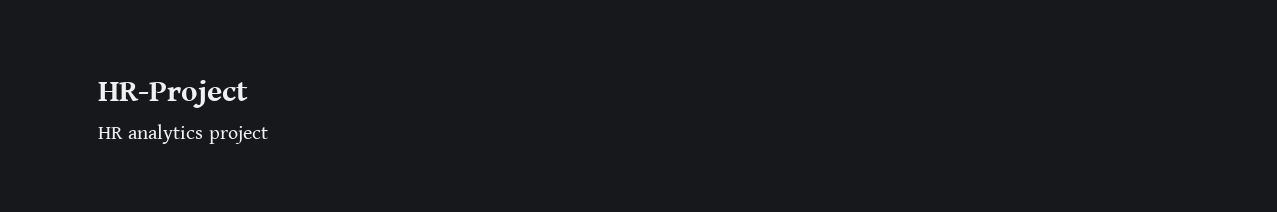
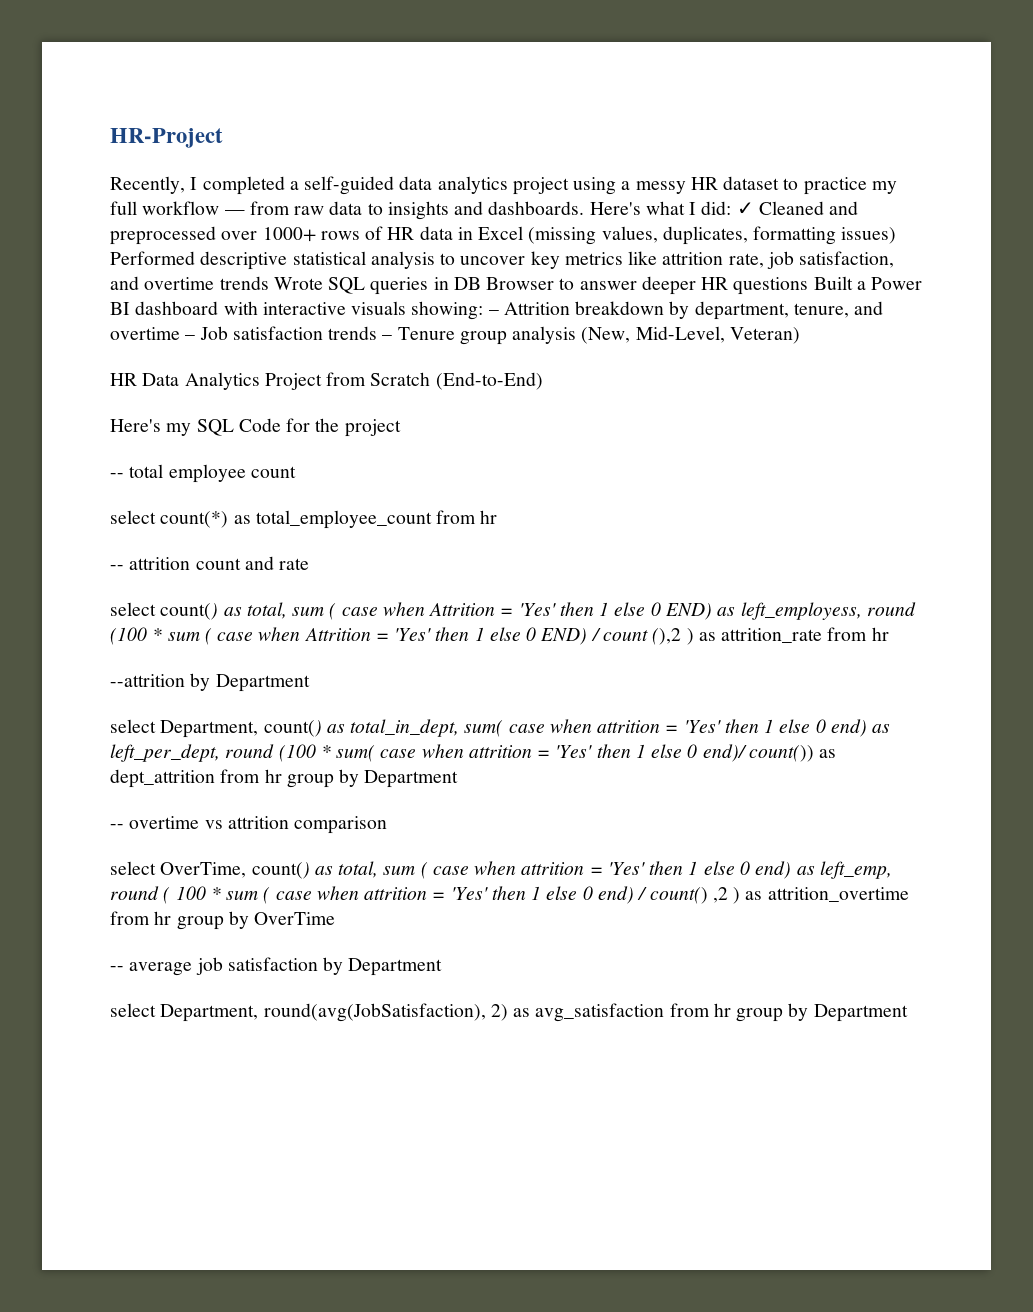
[98,124,268,144] HR analytics project -> [110,176,897,195] [110,201,859,220] [110,226,897,245] [110,251,895,270] [110,276,923,295] [110,301,884,320] [110,326,800,345] [110,372,543,390] [110,418,401,437] [110,464,296,483] [110,510,498,529] [110,556,310,570] [110,602,916,620] [110,627,889,645] [110,673,310,692] [110,719,891,738] [110,744,837,762] [110,769,459,788] [110,816,388,834] [110,861,892,879] [110,886,909,904] [110,911,336,930] [110,957,443,976] [110,1003,908,1022] Recently, I completed a self-guided data analytics project using a messy HR dataset to practice my full workflow — from raw data to insights and dashboards. Here's what I did: ✓ Cleaned and preprocessed over 1000+ rows of HR data in Excel (missing values, duplicates, formatting issues) Performed descriptive statistical analysis to uncover key metrics like attrition rate, job satisfaction, and overtime trends Wrote SQL queries in DB Browser to answer deeper HR questions Built a Power BI dashboard with interactive visuals showing: – Attrition breakdown by department, tenure, and overtime – Job satisfaction trends – Tenure group analysis (New, Mid-Level, Veteran) // HR Data Analytics Project from Scratch (End-to-End) // Here's my SQL Code for the project // -- total employee count // select count(*) as total_employee_count from hr // -- attrition count and rate // select count() as total, sum ( case when Attrition = 'Yes' then 1 else 0 END) as left_employess, round (100 * sum ( case when Attrition = 'Yes' then 1 else 0 END) / count (),2 ) as attrition_rate from hr // --attrition by Department // select Department, count() as total_in_dept, sum( case when attrition = 'Yes' then 1 else 0 end) as left_per_dept, round (100 * sum( case when attrition = 'Yes' then 1 else 0 end)/ count()) as dept_attrition from hr group by Department // -- overtime vs attrition comparison // select OverTime, count() as total, sum ( case when attrition = 'Yes' then 1 else 0 end) as left_emp, round ( 100 * sum ( case when attrition = 'Yes' then 1 else 0 end) / count() ,2 ) as attrition_overtime from hr group by OverTime // -- average job satisfaction by Department // select Department, round(avg(JobSatisfaction), 2) as avg_satisfaction from hr group by Department

